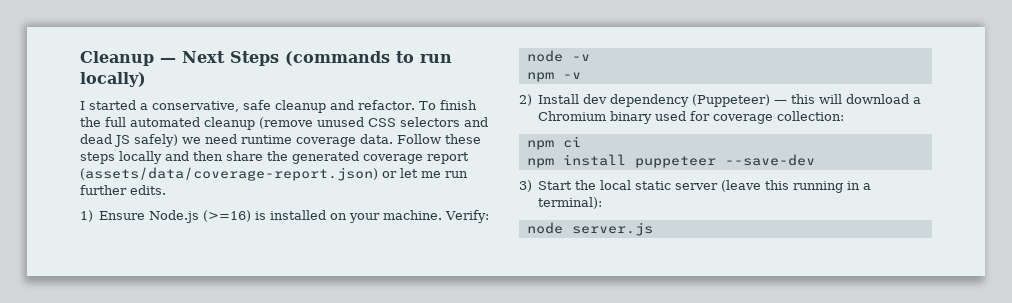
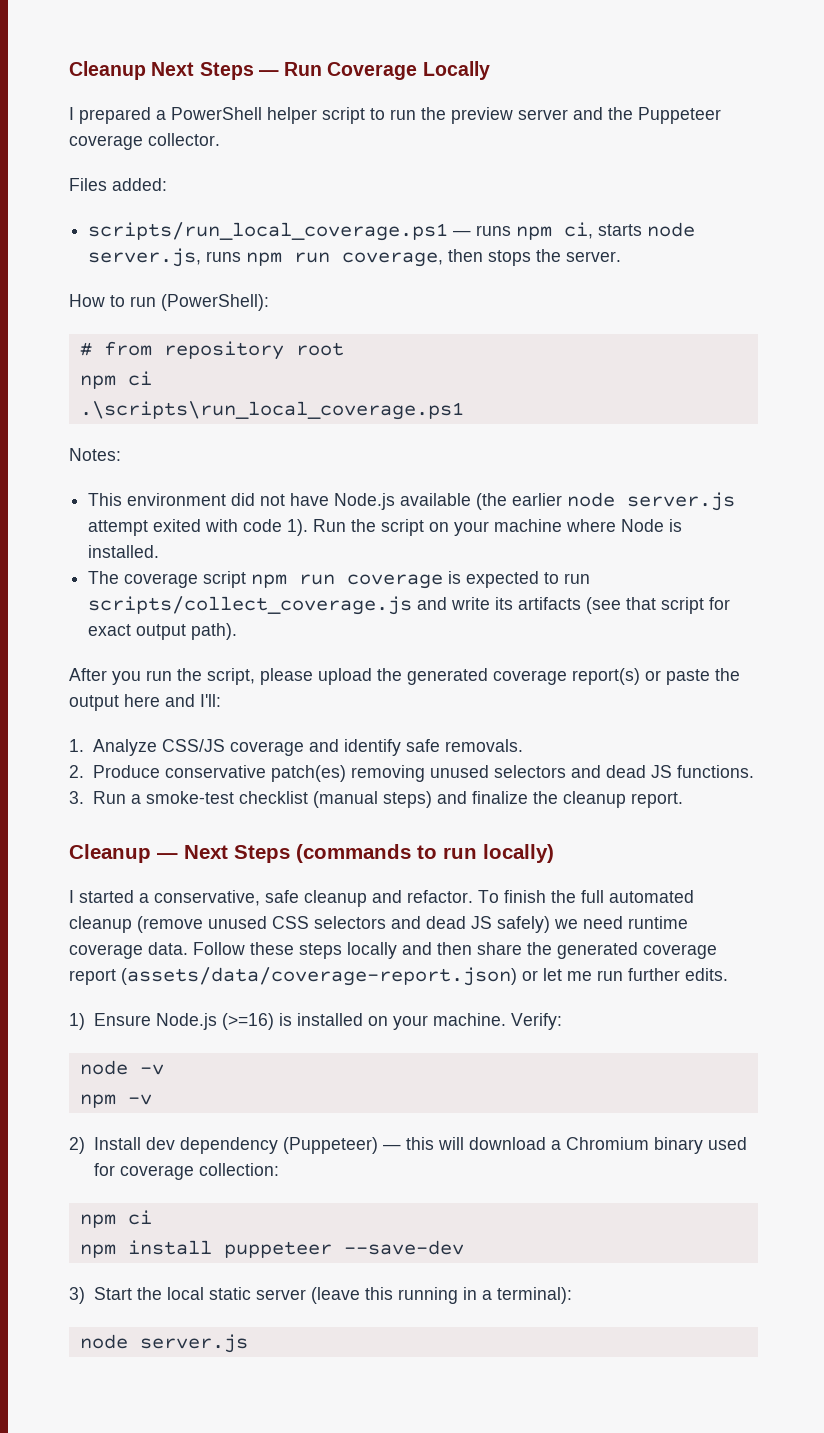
[80,51,154,66] Cleanup -> [69,61,490,80] [69,107,721,124] [69,133,220,150] [69,178,167,191] [88,222,696,241] [88,248,622,267] [69,294,269,311] [79,341,344,360] [79,371,152,389] [79,401,464,420] [69,448,121,461] [88,492,736,511] [88,519,683,536] [88,545,160,558] [88,571,591,589] [88,596,731,615] [88,623,238,640] [69,668,740,685] [69,694,221,711] [69,739,523,756] [69,765,754,782] [69,791,683,808] [69,844,151,863] Cleanup Next Steps — Run Coverage Locally // I prepared a PowerShell helper script to run the preview server and the Puppeteer coverage collector. // Files added: // scripts/run_local_coverage.ps1 — runs npm ci, starts node server.js, runs npm run coverage, then stops the server. // How to run (PowerShell): // # from repository root // npm ci // .\scripts\run_local_coverage.ps1 // Notes: // This environment did not have Node.js available (the earlier node server.js attempt exited with code 1). Run the script on your machine where Node is installed. // The coverage script npm run coverage is expected to run scripts/collect_coverage.js and write its artifacts (see that script for exact output path). // After you run the script, please upload the generated coverage report(s) or paste the output here and I'll: // 1. Analyze CSS/JS coverage and identify safe removals. // 2. Produce conservative patch(es) removing unused selectors and dead JS functions. // 3. Run a smoke-test checklist (manual steps) and finalize the cleanup report. // Cleanup

